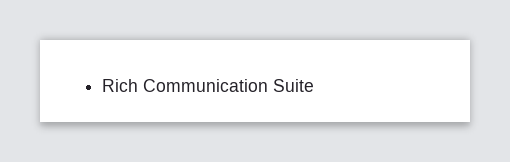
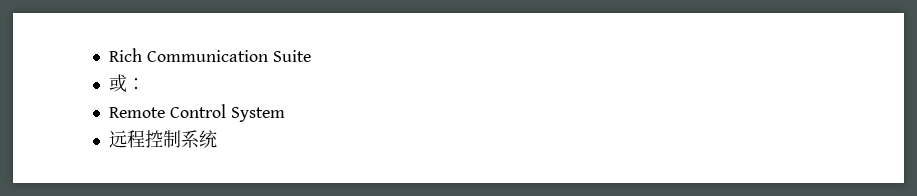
(315, 85) none -> [108,74,145,92] [108,104,285,122] [108,130,217,148] // 或： // Remote Control System // 远程控制系统

